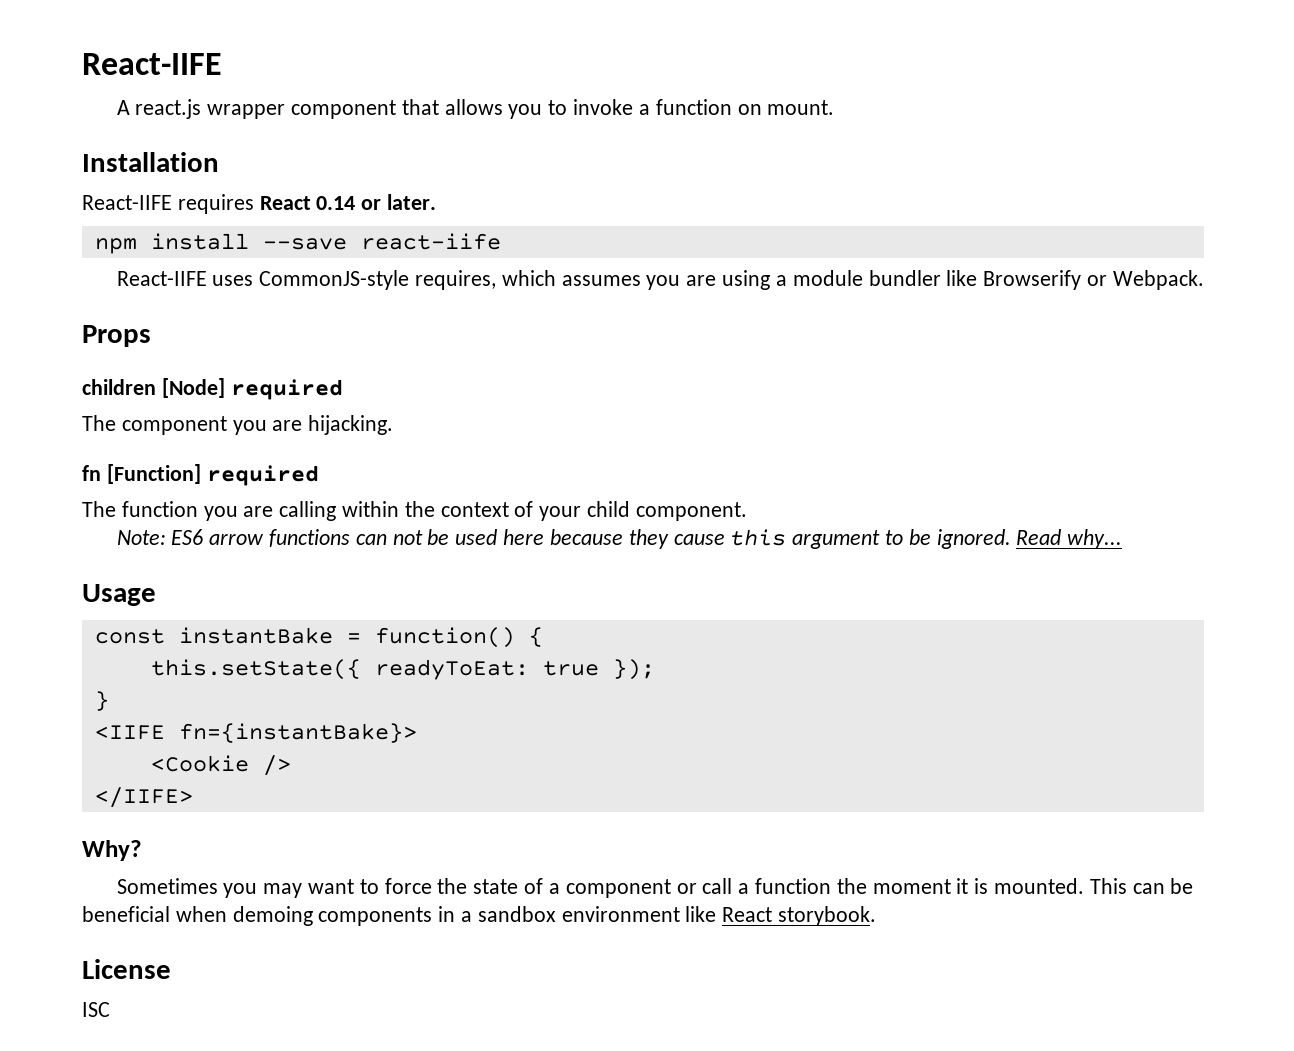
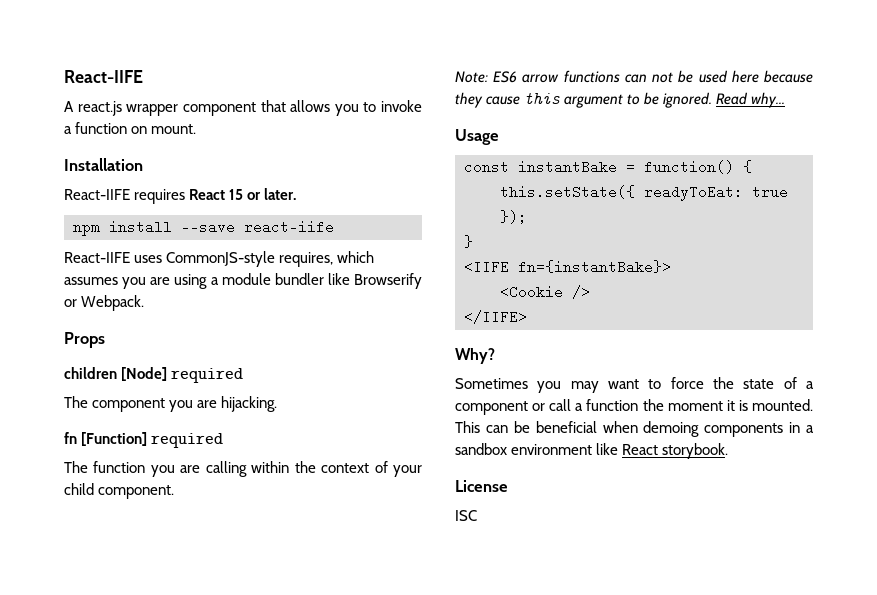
[316,196,356,210] 0.14 -> [229,189,244,200] 15

